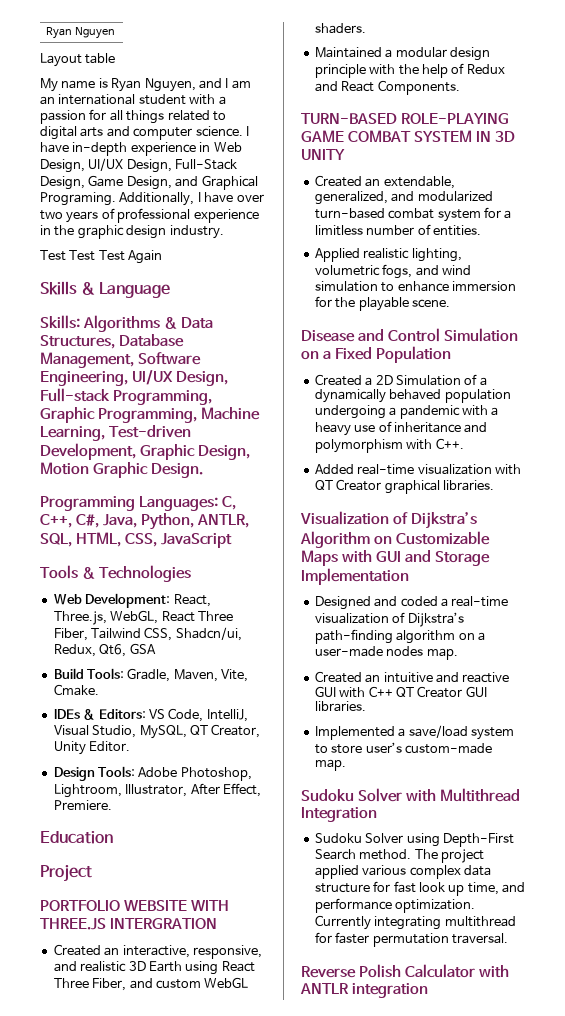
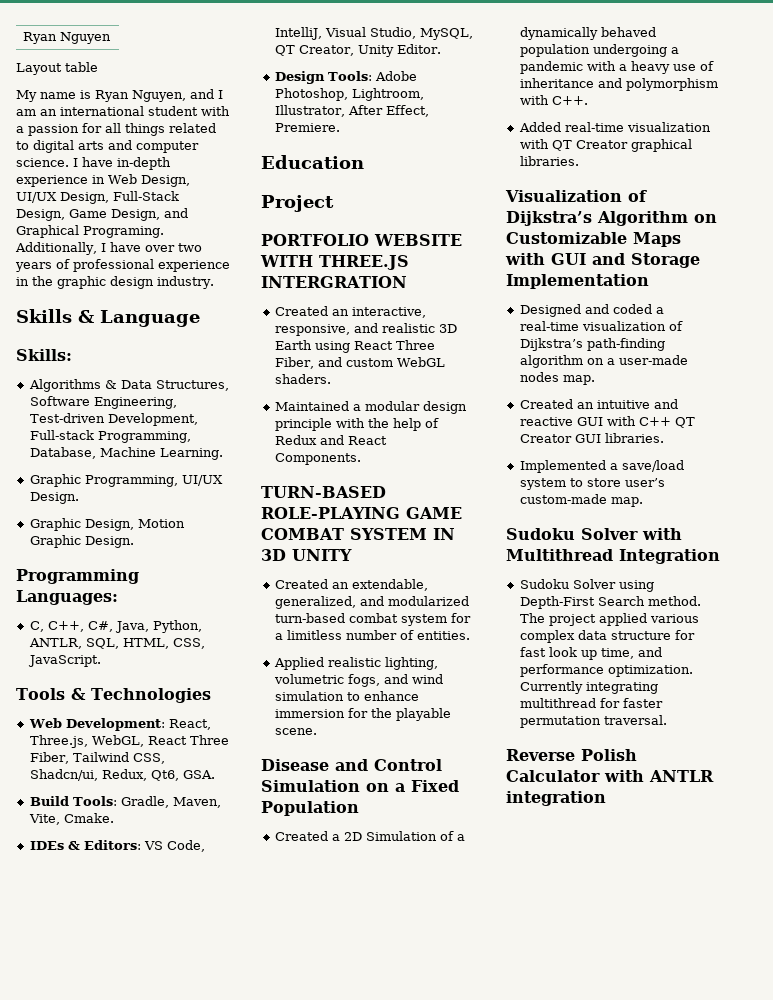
[40,250,163,264] // Test Test Test Again -> (214, 282) none
(80, 322) none -> (72, 355) //
[118,334,184,347] [40,352,201,368] [40,370,228,386] [40,388,212,405] [40,407,260,423] [40,425,191,441] [40,443,136,460] Database Management, Software Engineering, UI/UX Design, Full-stack Programming, Graphic Programming, Machine Learning, Test-driven Development, -> [29,396,177,409] [29,413,198,426] [29,430,191,443] [29,447,223,460] [29,474,223,487] [29,492,79,504] Software Engineering, Test-driven Development, Full-stack Programming, Database, Machine Learning. // Graphic Programming, UI/UX Design. //
(218, 503) none -> (118, 597) //
[160,533,232,548] JavaScript -> [27,655,101,667] JavaScript.
[129,643,156,654] GSA -> [182,770,215,779] GSA.

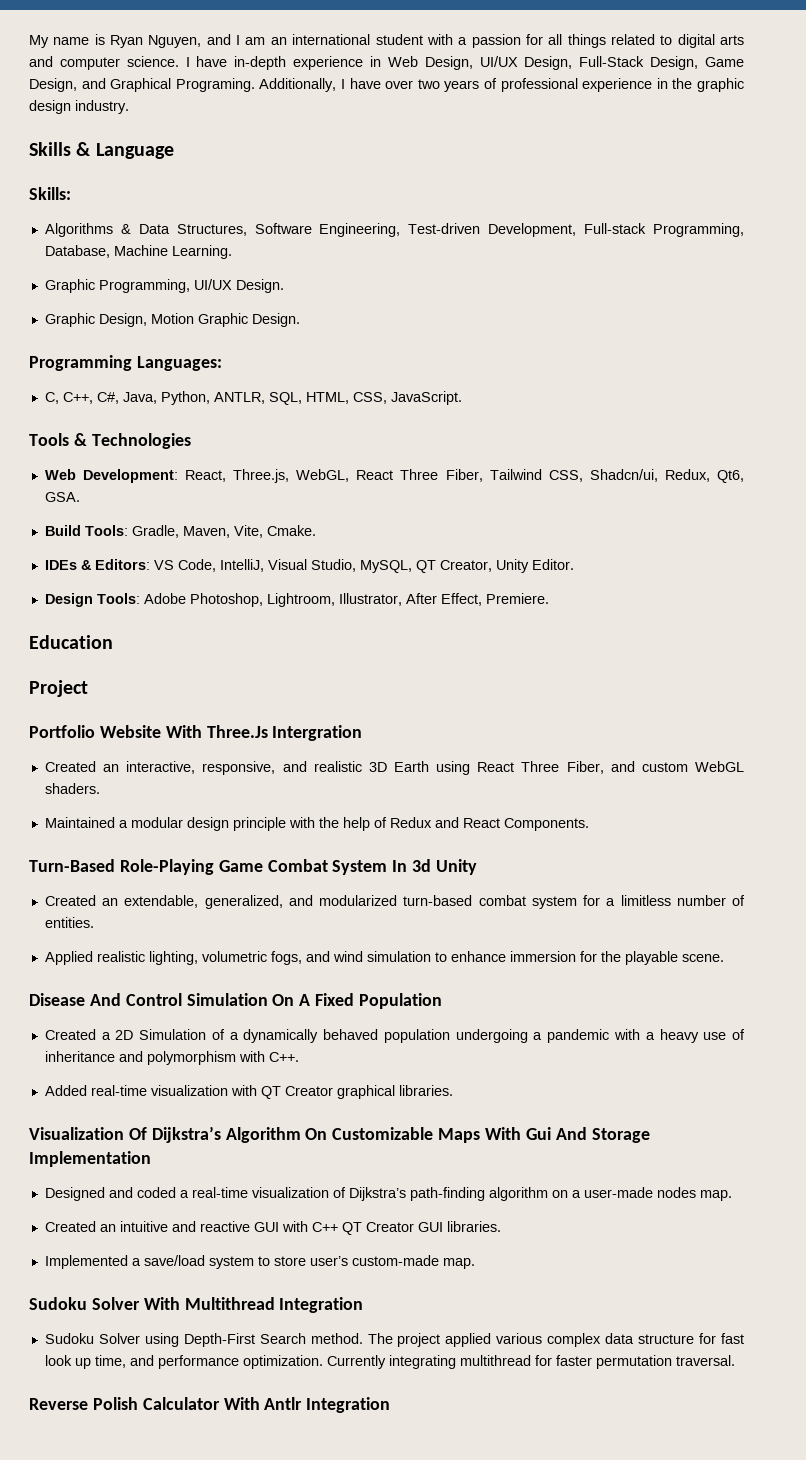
[23,32,112,44] [16,62,98,75] Ryan Nguyen // Layout table // -> (29, 41) none
[261,234,462,246] [260,255,409,270] [261,276,407,288] PORTFOLIO WEBSITE WITH THREE.JS INTERGRATION -> [29,725,363,741] Portfolio Website With Three.Js Intergration
[261,486,386,498] [261,507,462,519] [261,528,455,540] [261,549,352,561] TURN-BASED ROLE-PLAYING GAME COMBAT SYSTEM IN 3D UNITY -> [29,859,478,875] Turn-Based Role-Playing Game Combat System In 3d Unity
[335,759,368,771] and -> [89,993,121,1006] And
[366,783,405,792] on a -> [272,994,311,1006] On A
[628,190,647,202] of -> [128,1127,147,1140] Of
[694,214,717,223] on -> [305,1128,328,1140] On
[505,253,625,265] with GUI and -> [485,1127,587,1140] With Gui And
[642,528,682,540] with -> [143,1297,180,1310] With
[604,770,714,782] [506,791,606,806] with ANTLR integration -> [223,1397,391,1413] With Antlr Integration

